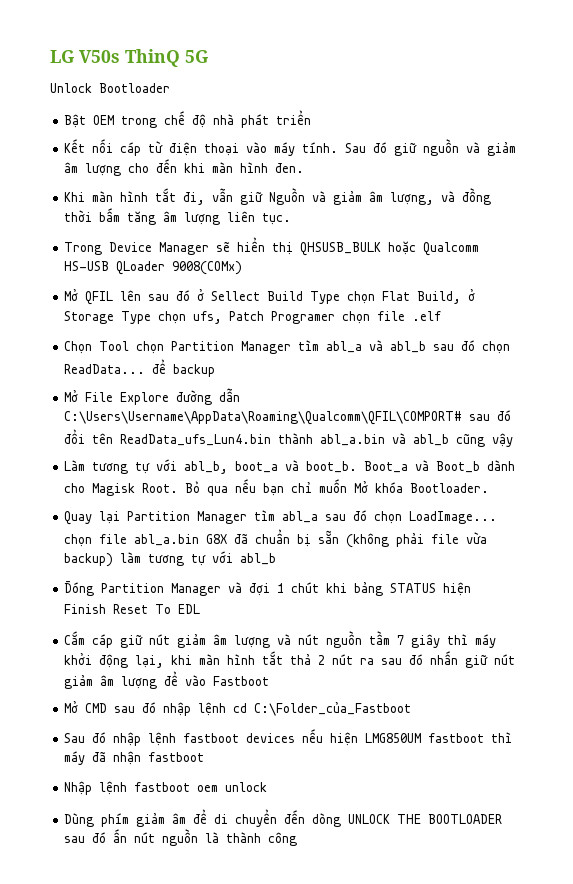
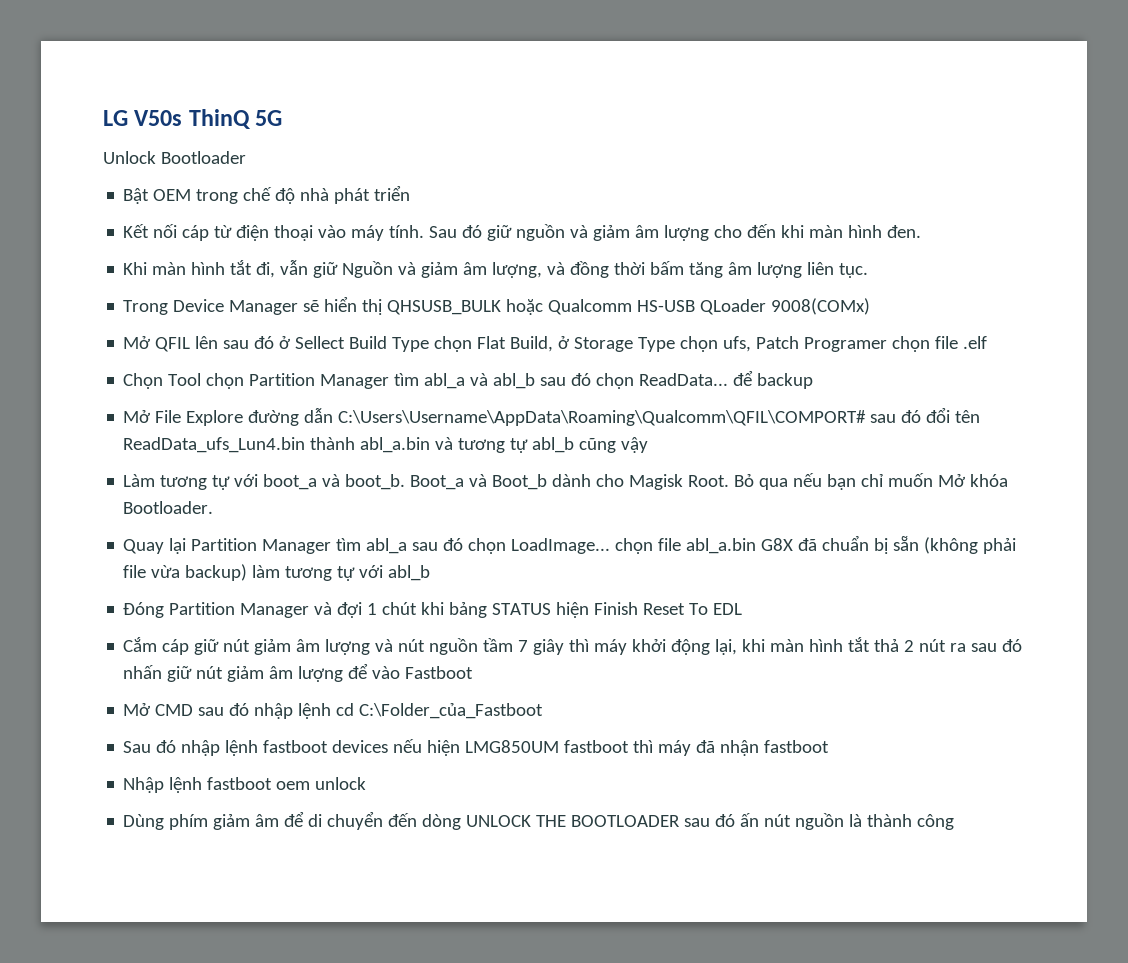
(407, 438) none -> [458,438,529,453] tương tự
[184,461,229,474] abl_b, -> (259, 480) none

